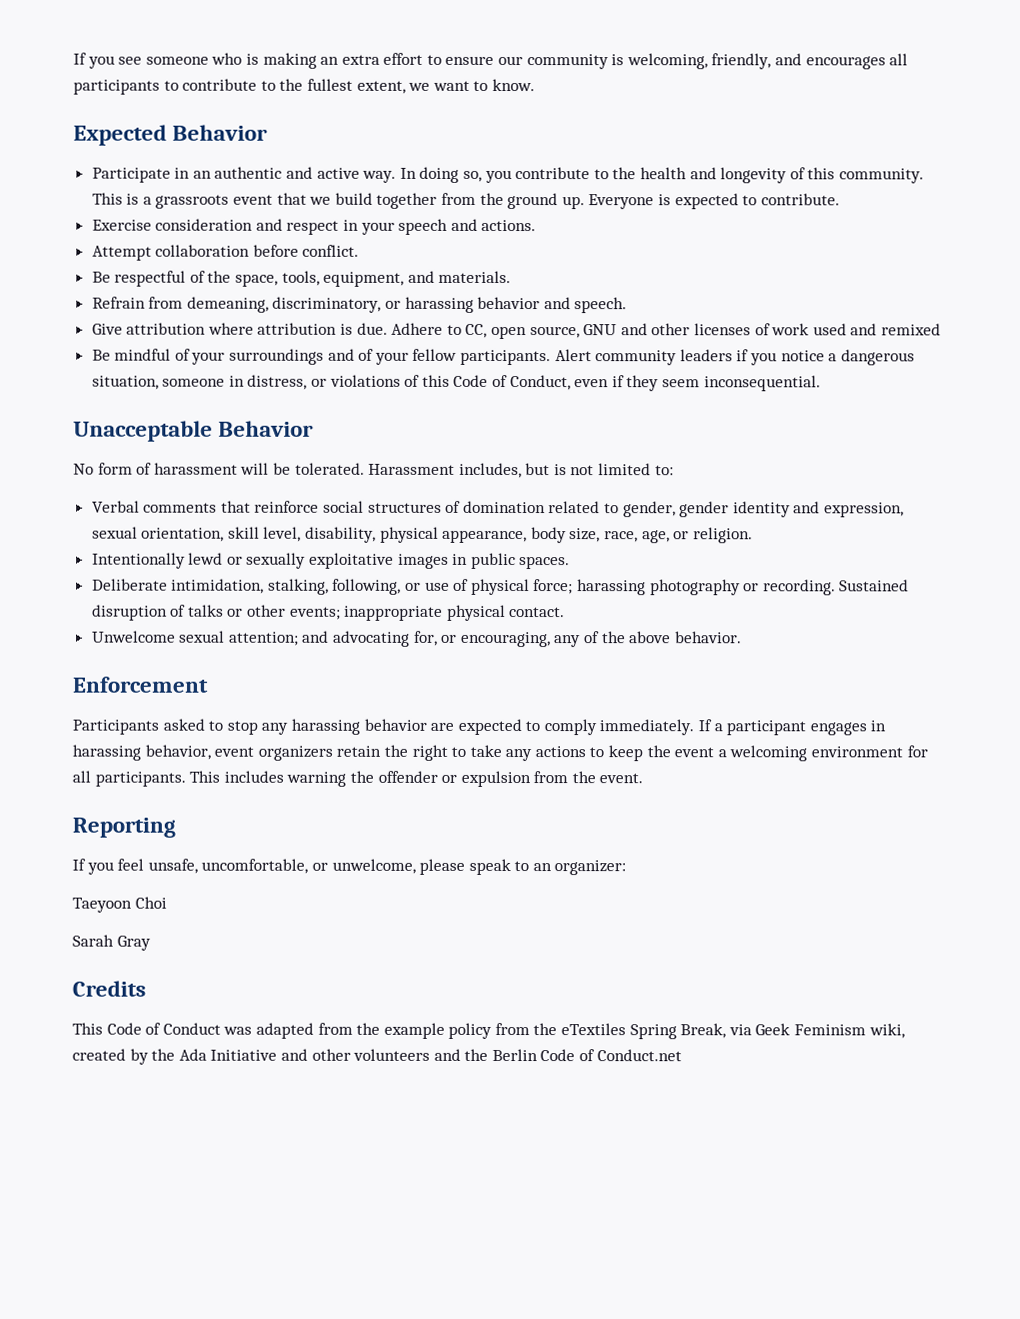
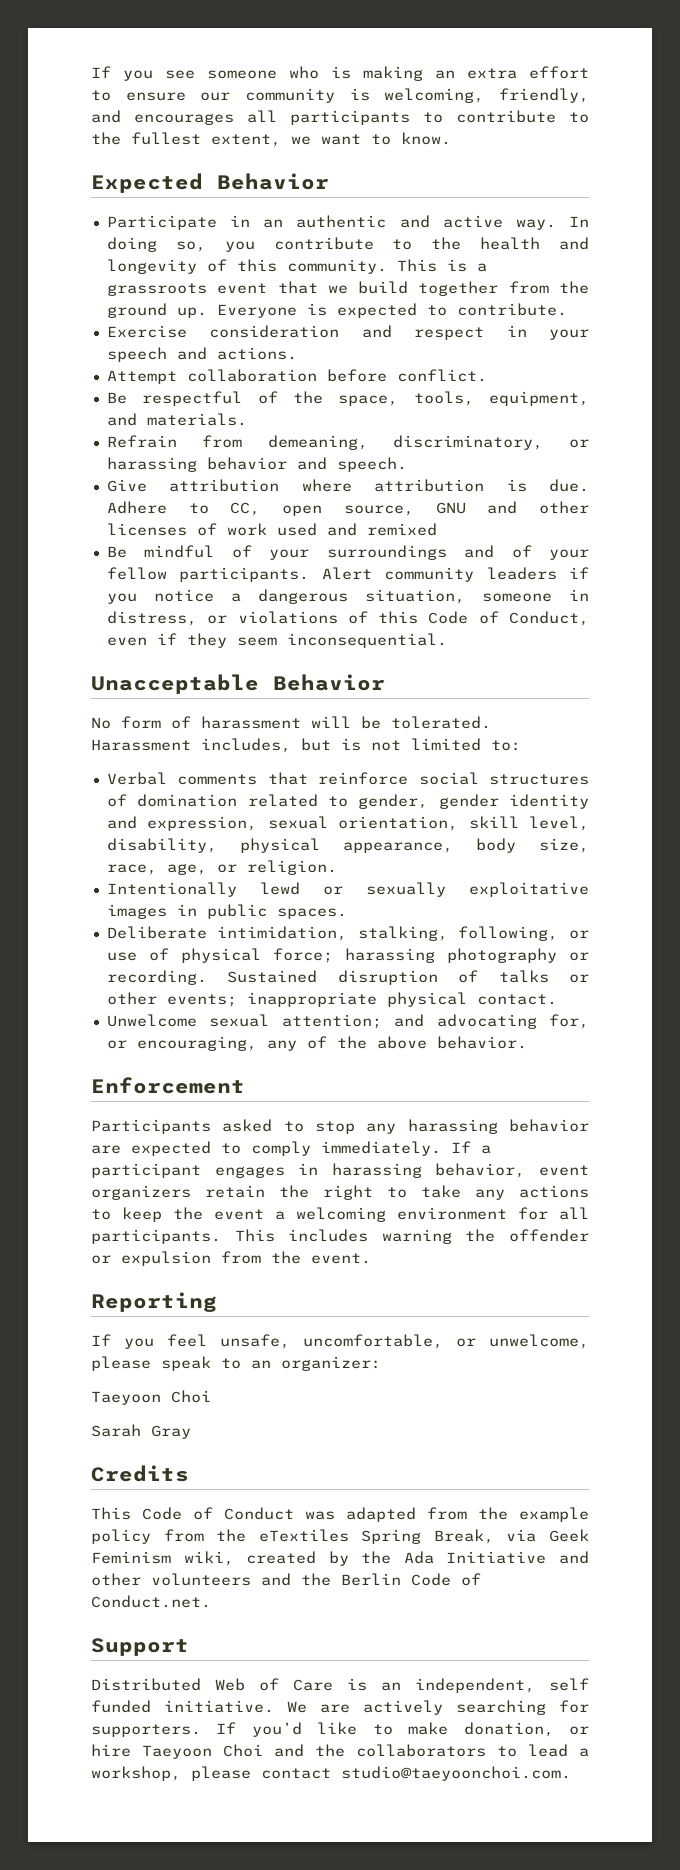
[596,1049,682,1062] Conduct.net -> [91,1595,211,1608] [91,1638,189,1656] [91,1678,589,1693] [91,1700,589,1715] [91,1722,589,1737] [91,1744,589,1759] [91,1766,571,1781] Conduct.net. // Support // Distributed Web of Care is an independent, self funded initiative. We are actively searching for supporters. If you’d like to make donation, or hire Taeyoon Choi and the collaborators to lead a workshop, please contact studio@taeyoonchoi.com.

